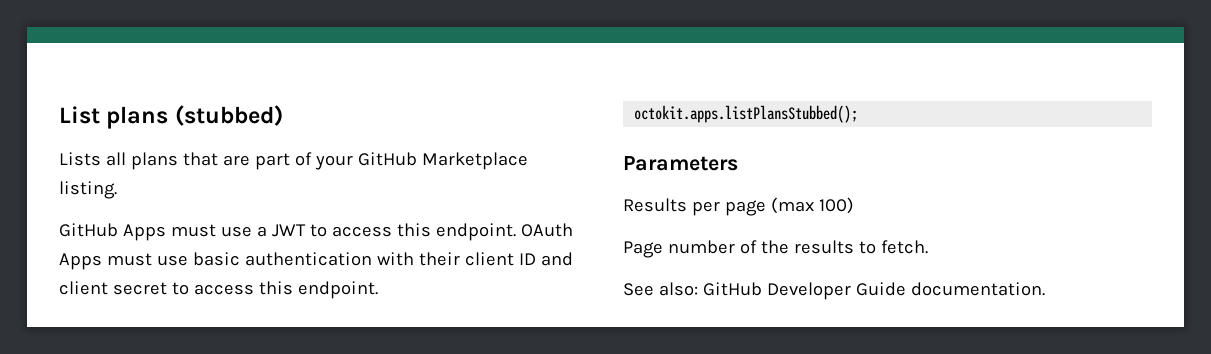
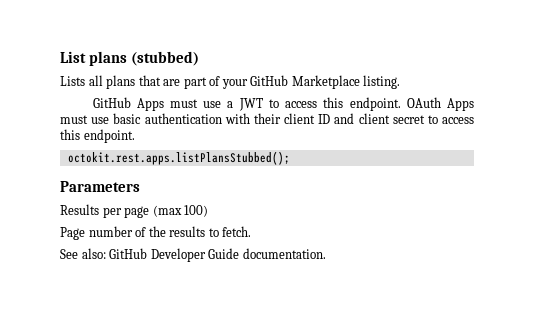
[634,105,859,123] octokit.apps.listPlansStubbed(); -> [67,151,290,165] octokit.rest.apps.listPlansStubbed();

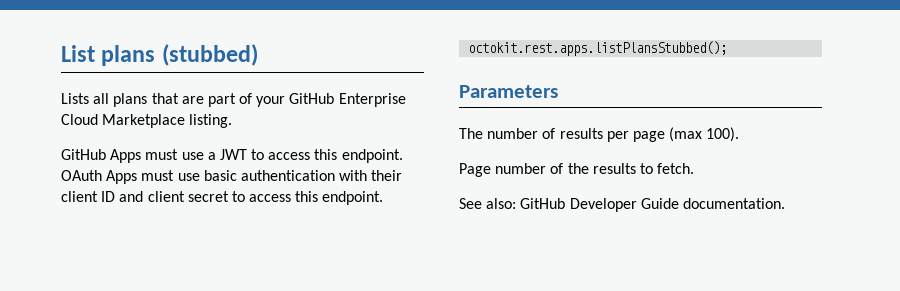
(289, 80) none -> [338,93,406,107] [61,114,98,125] Enterprise Cloud
[60,204,99,215] Results -> [459,128,603,139] The number of results
[184,205,209,217] 100) -> [706,127,740,142] 100).

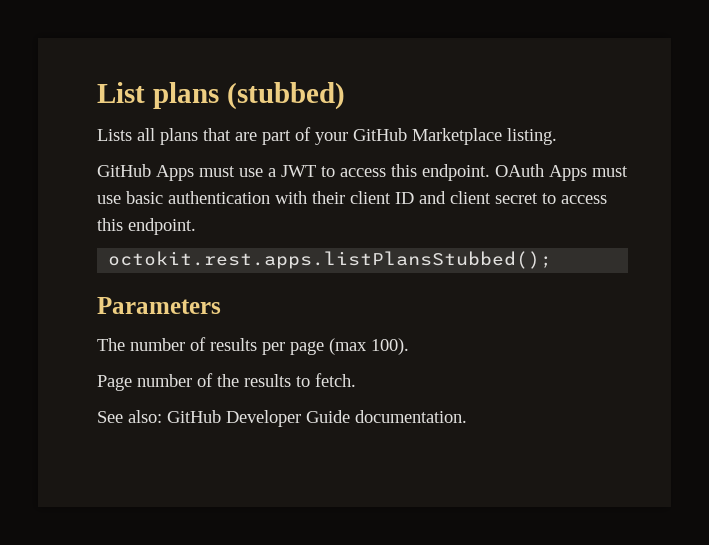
[338,93,406,107] [61,114,98,125] Enterprise Cloud -> (407, 134) none

